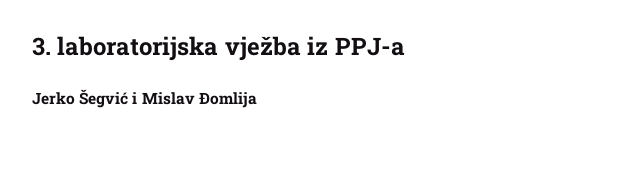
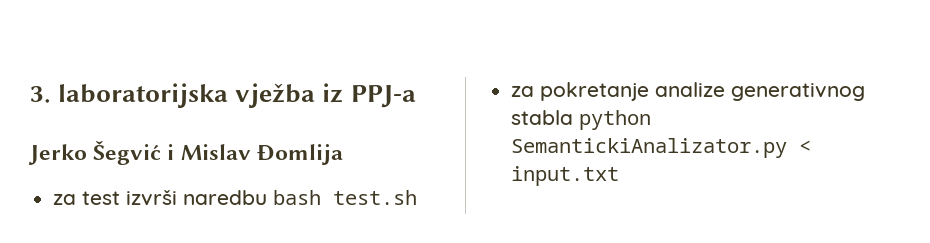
(257, 100) none -> [53,190,418,206] [511,82,866,101] [511,110,652,130] [511,138,812,158] [511,166,620,186] // za test izvrši naredbu bash test.sh // za pokretanje analize generativnog stabla python SemantickiAnalizator.py < input.txt

